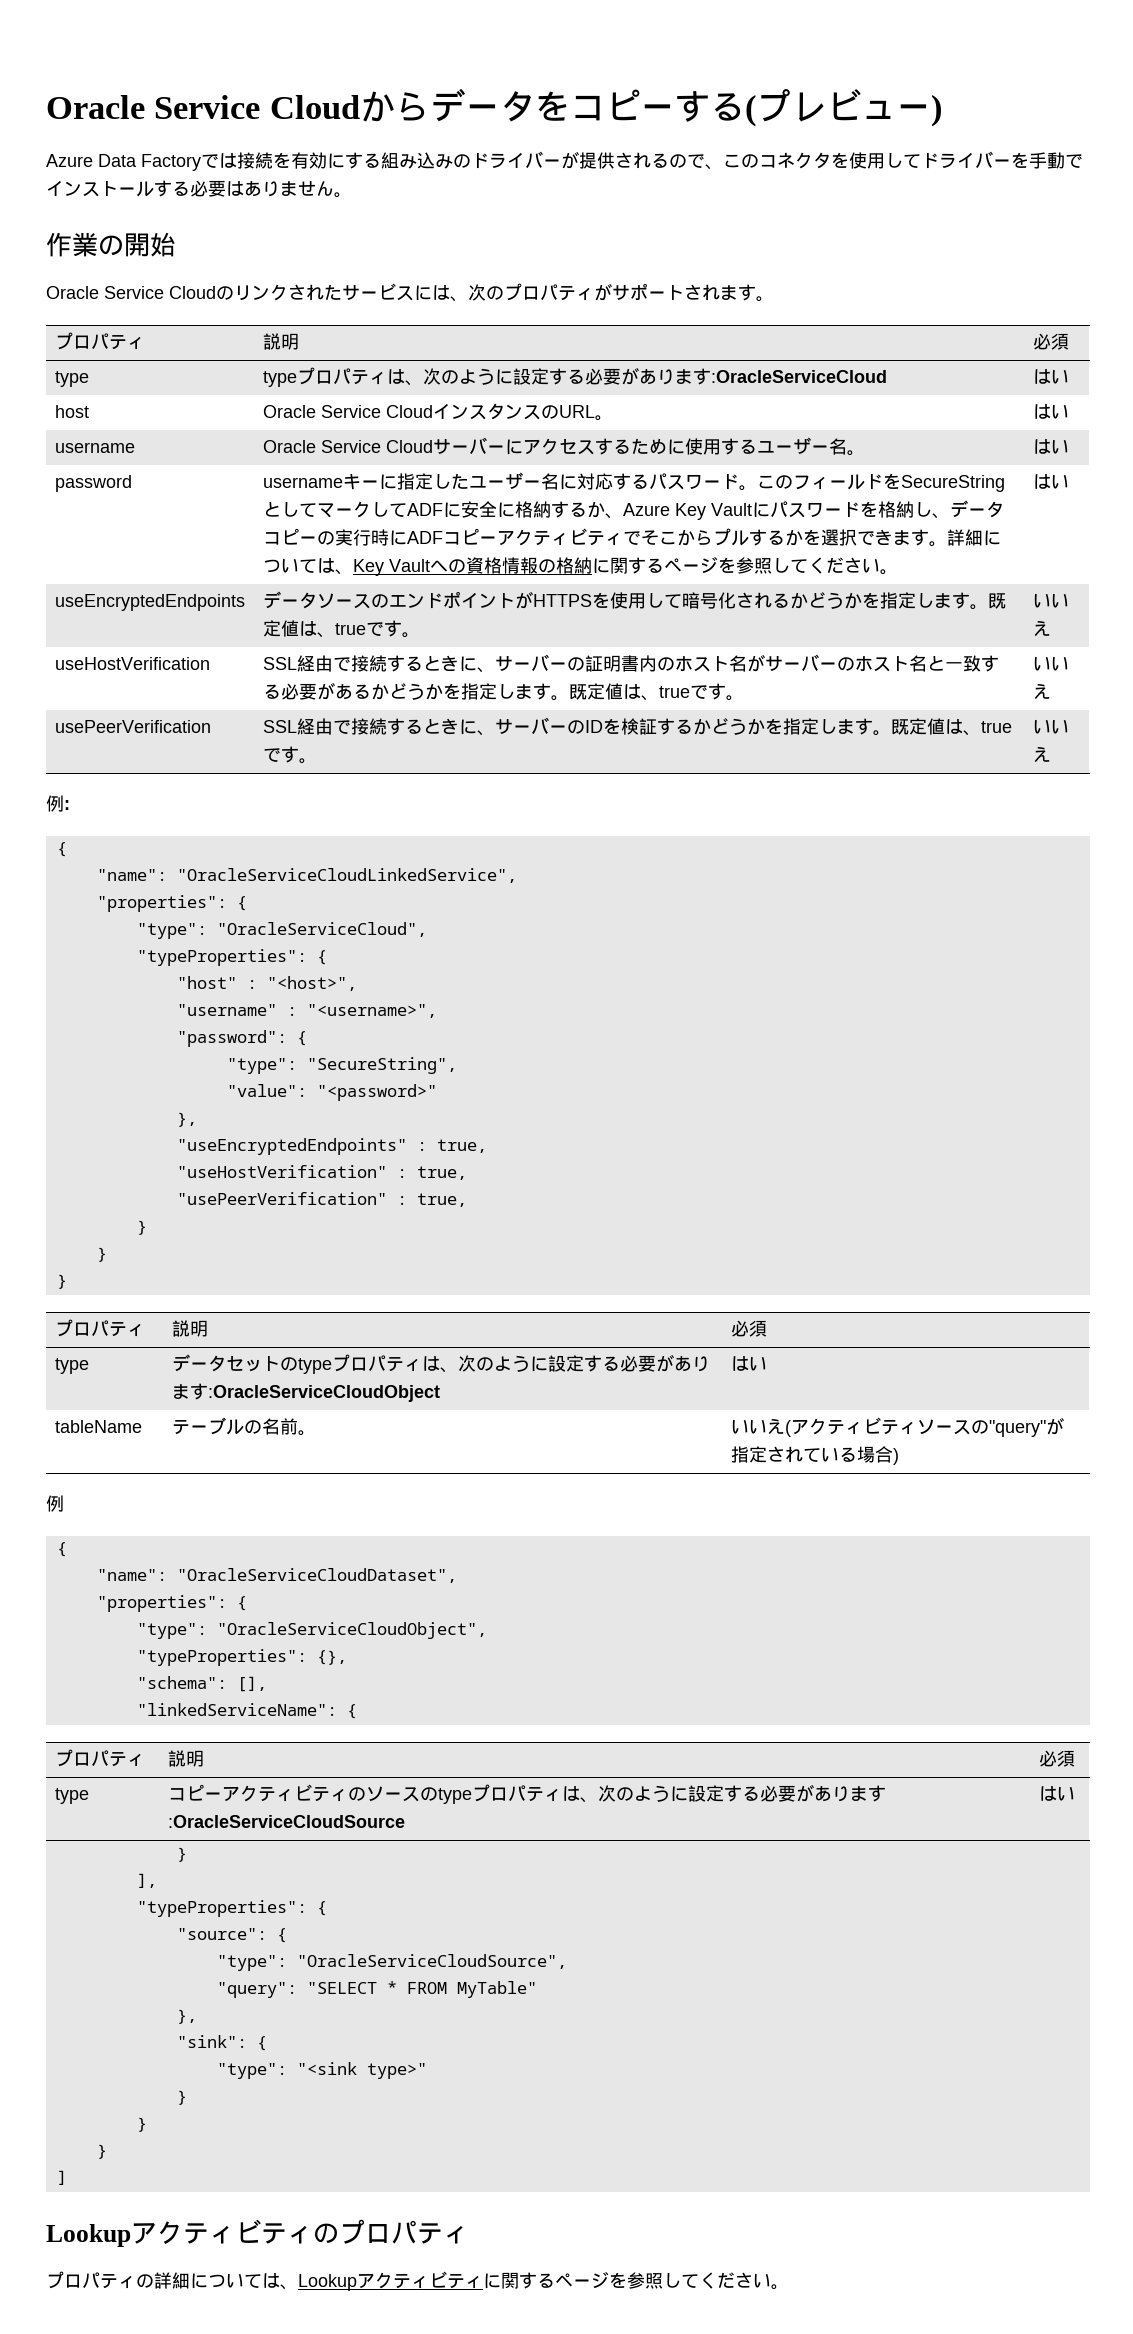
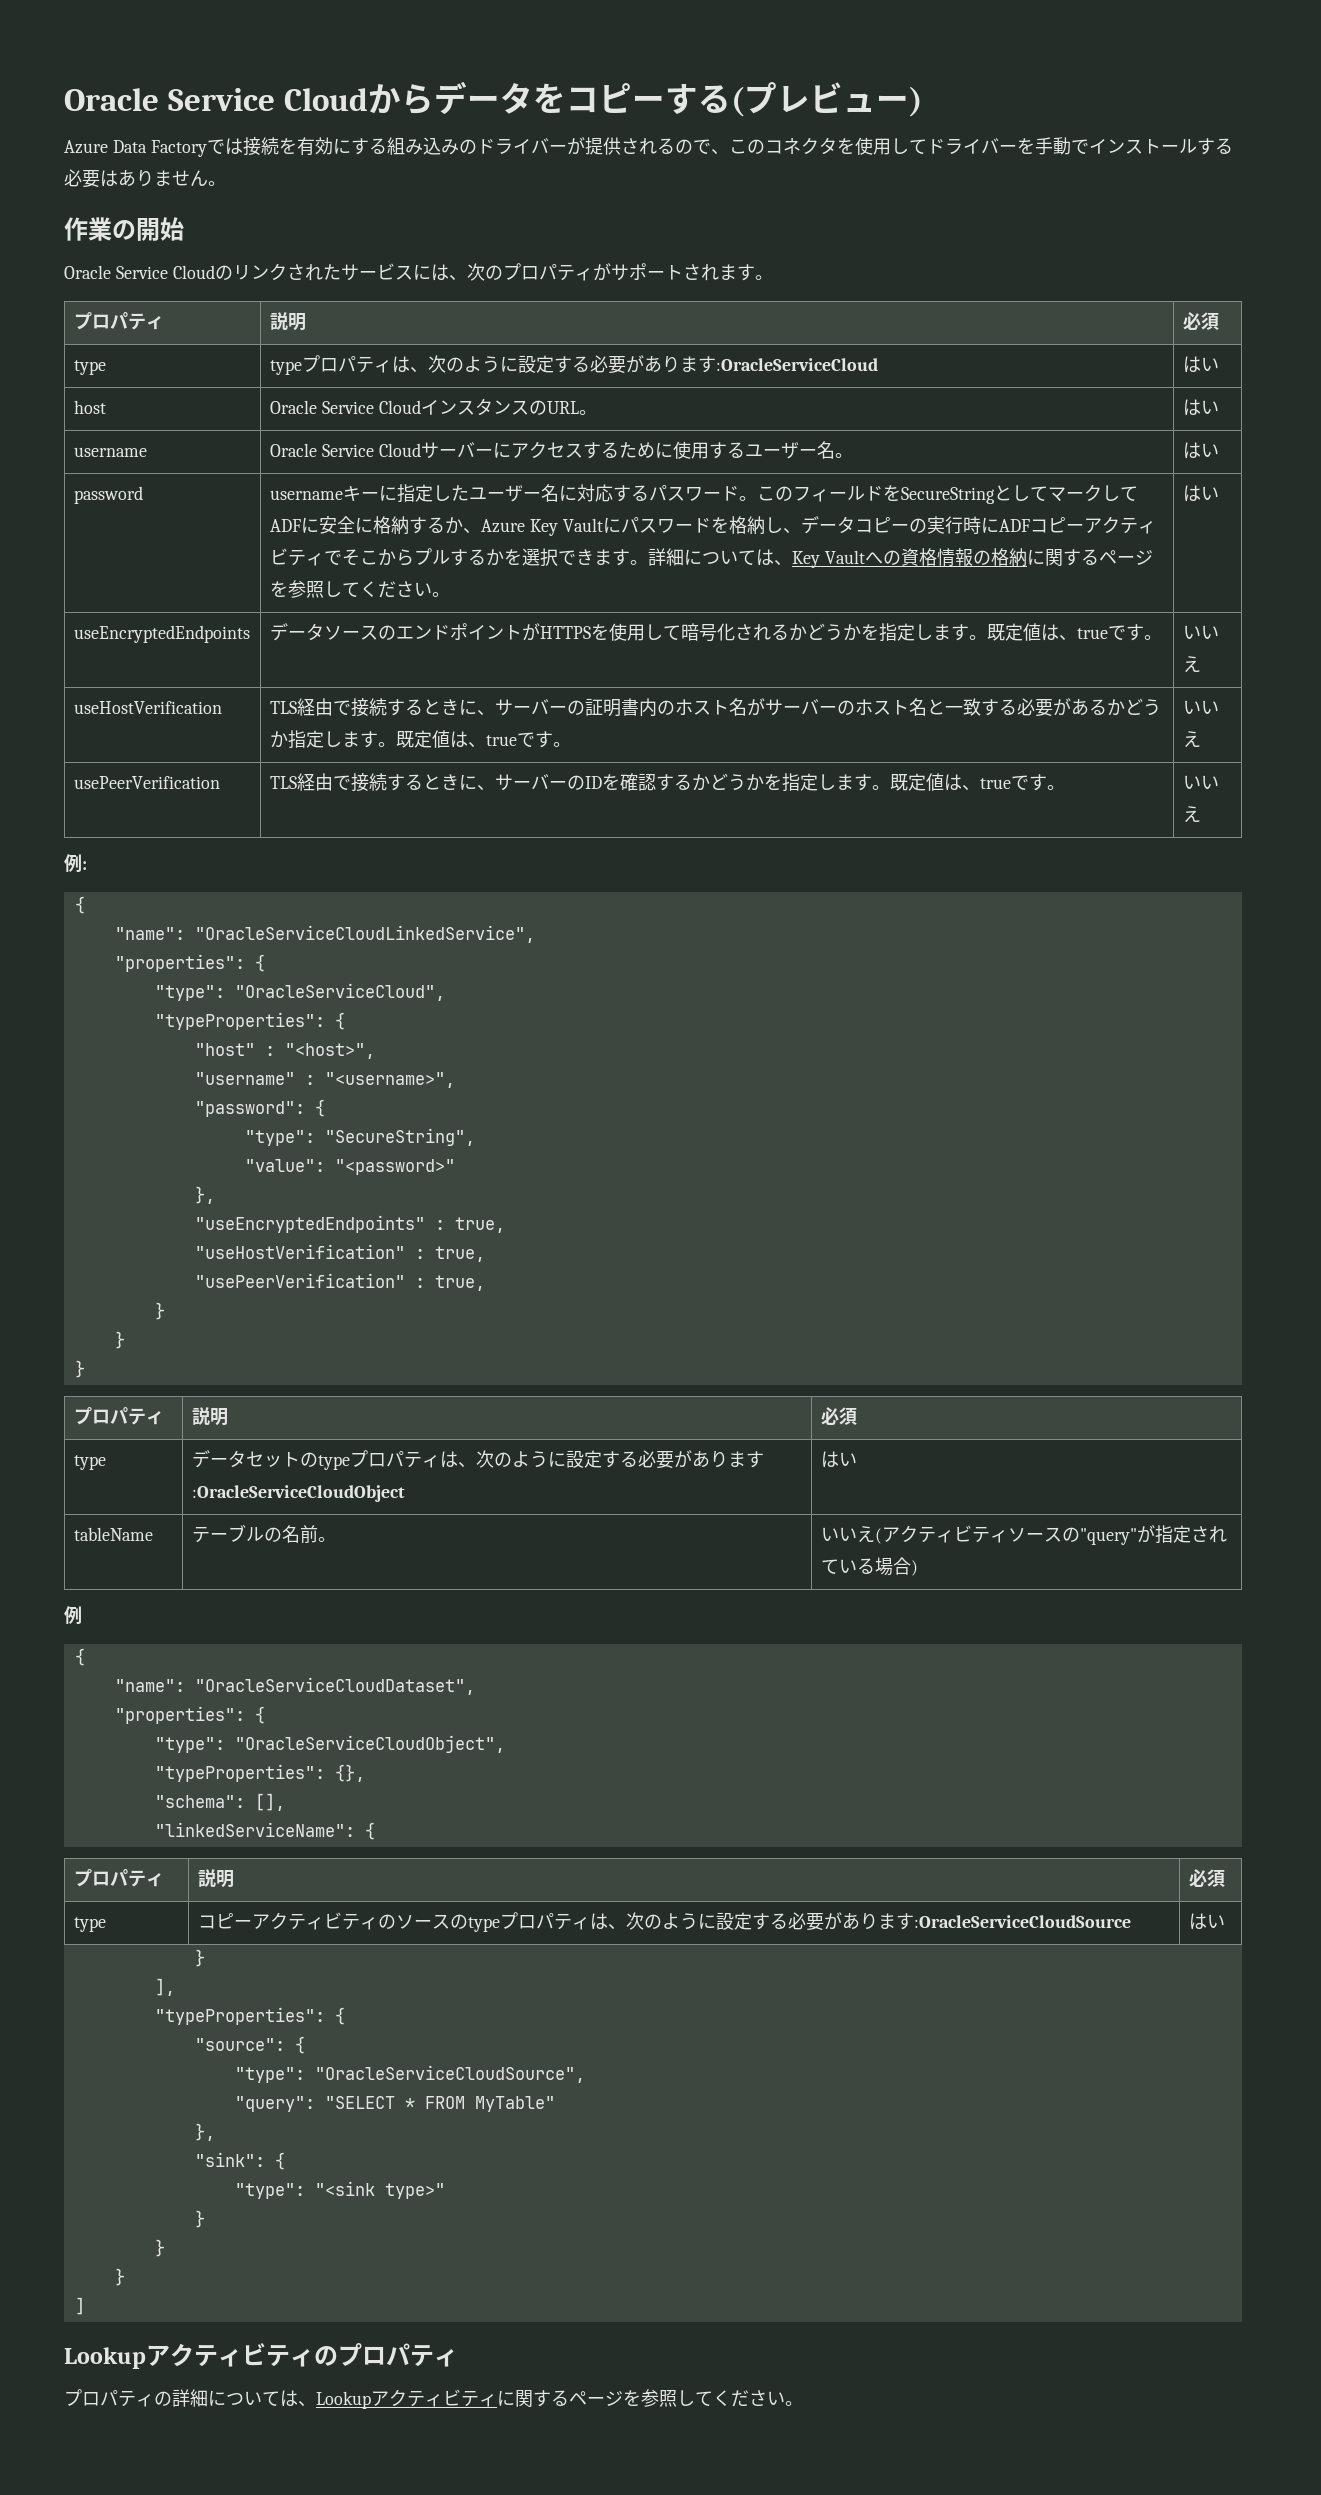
[262,657,297,670] SSL -> [269,701,297,714] TLS
[442,683,461,699] を -> (288, 739) none
[262,720,297,733] SSL -> [269,776,297,789] TLS
[620,718,657,735] 検証 -> [619,773,656,791] 確認

